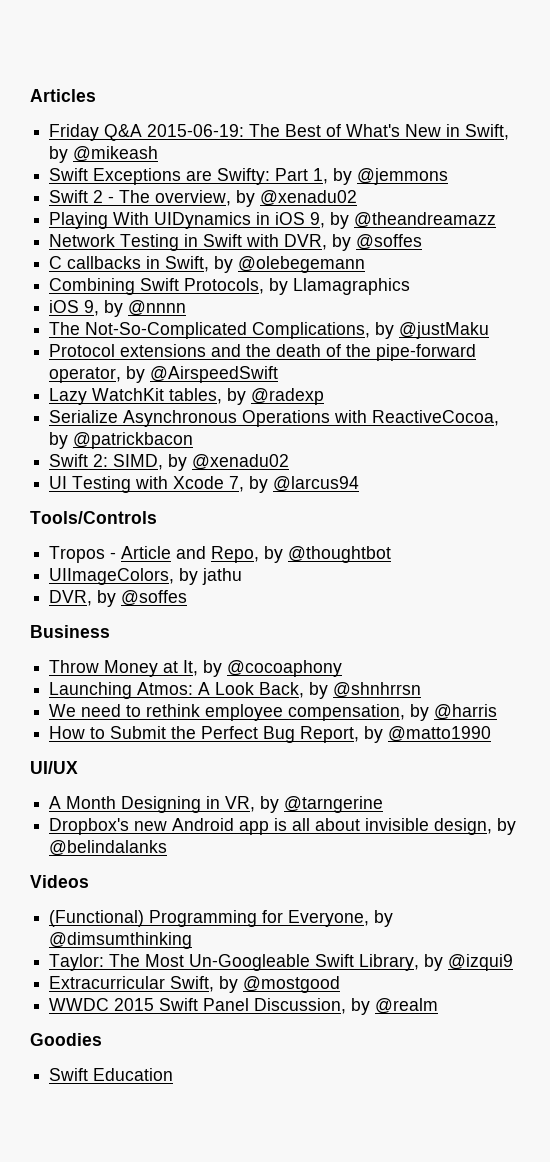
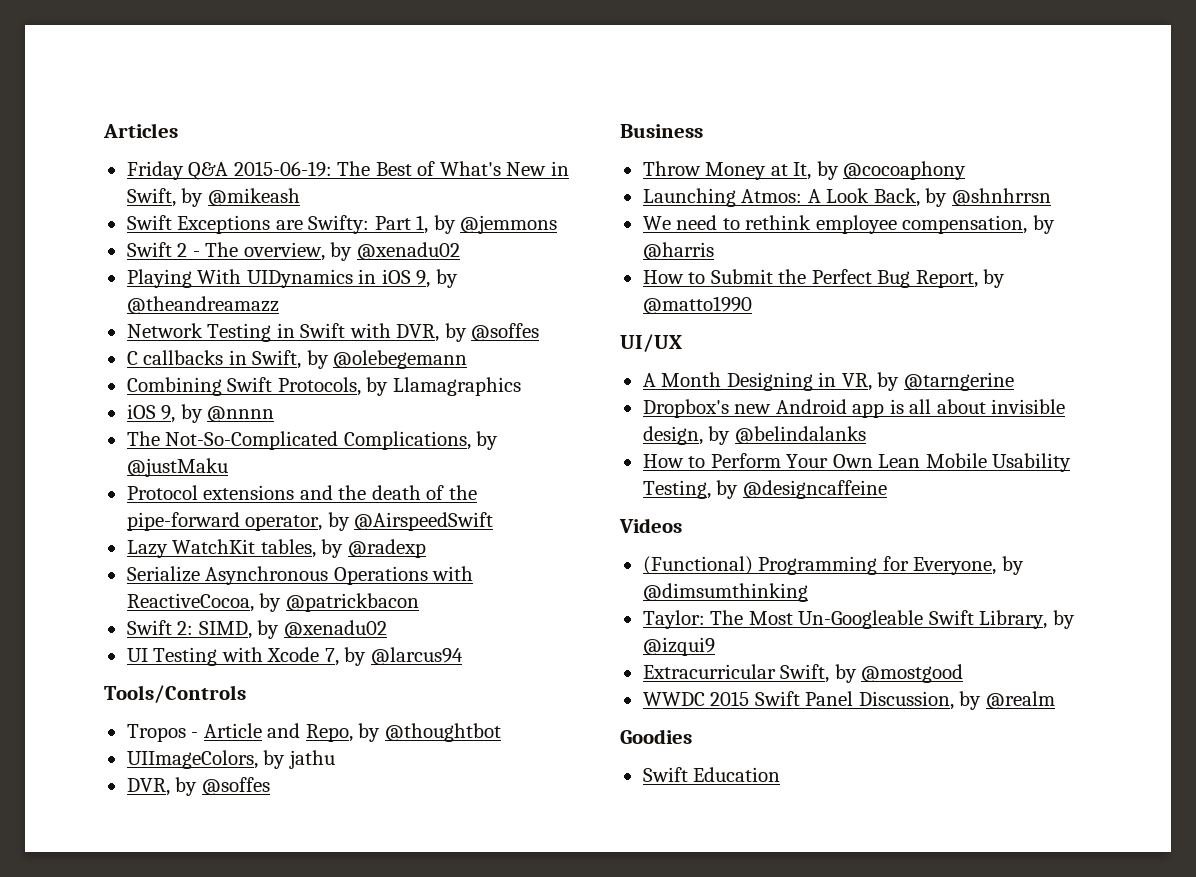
(168, 848) none -> [642,453,1072,472] [642,480,887,499] // How to Perform Your Own Lean Mobile Usability Testing, by @designcaffeine

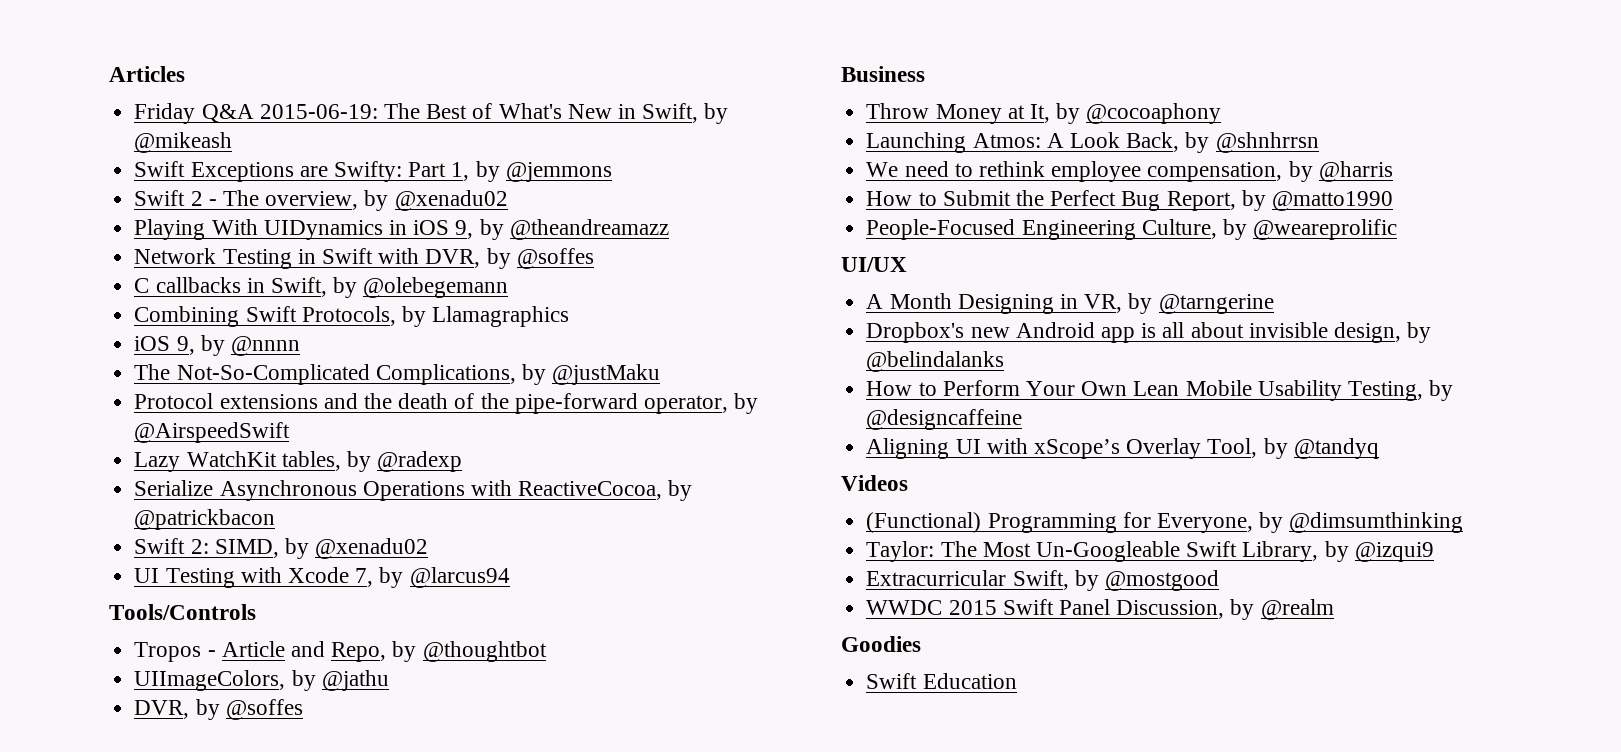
[288,750,335,769] jathu -> [321,670,389,691] @jathu
(752, 305) none -> [866,219,1398,240] // People-Focused Engineering Culture, by @weareprolific
(887, 489) none -> [866,438,1379,459] // Aligning UI with xScope’s Overlay Tool, by @tandyq

